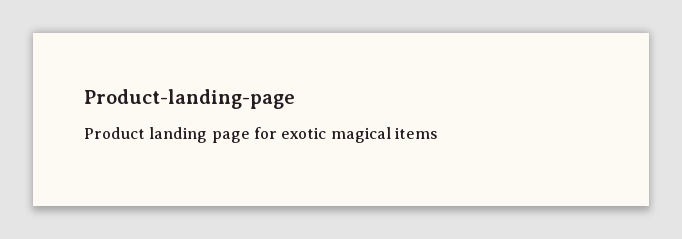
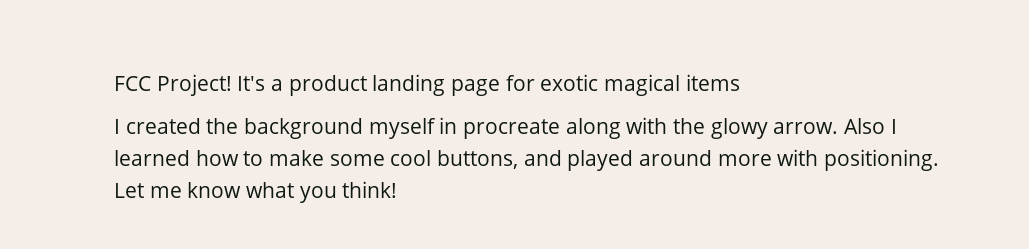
[84,89,295,109] [84,127,145,139] Product-landing-page // Product -> [114,74,367,96] FCC Project! It's a product
(437, 133) none -> [114,117,897,139] [114,149,940,171] [114,181,398,203] // I created the background myself in procreate along with the glowy arrow. Also I learned how to make some cool buttons, and played around more with positioning. Let me know what you think!

